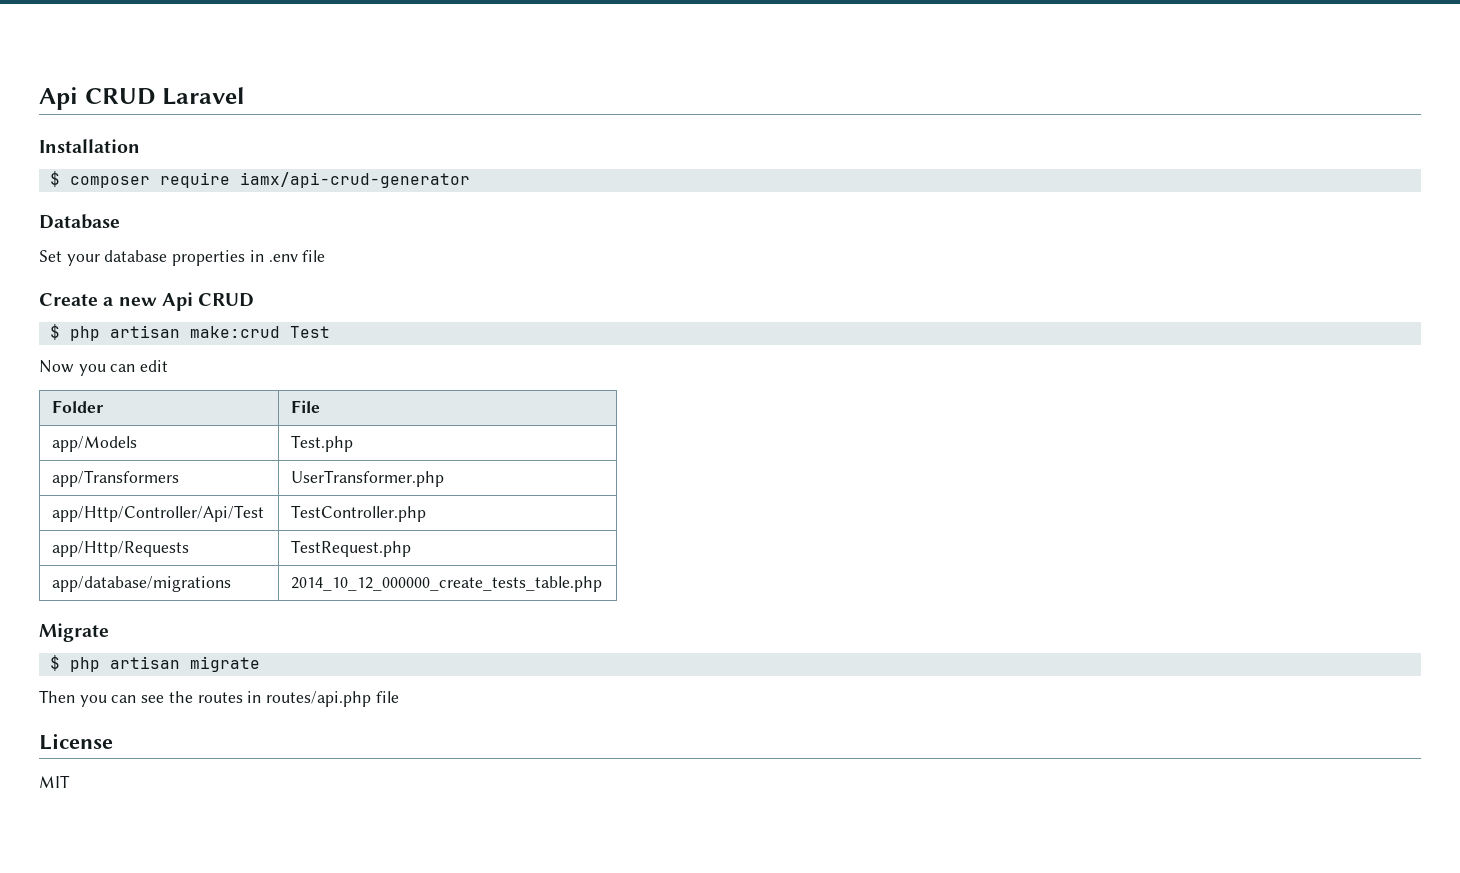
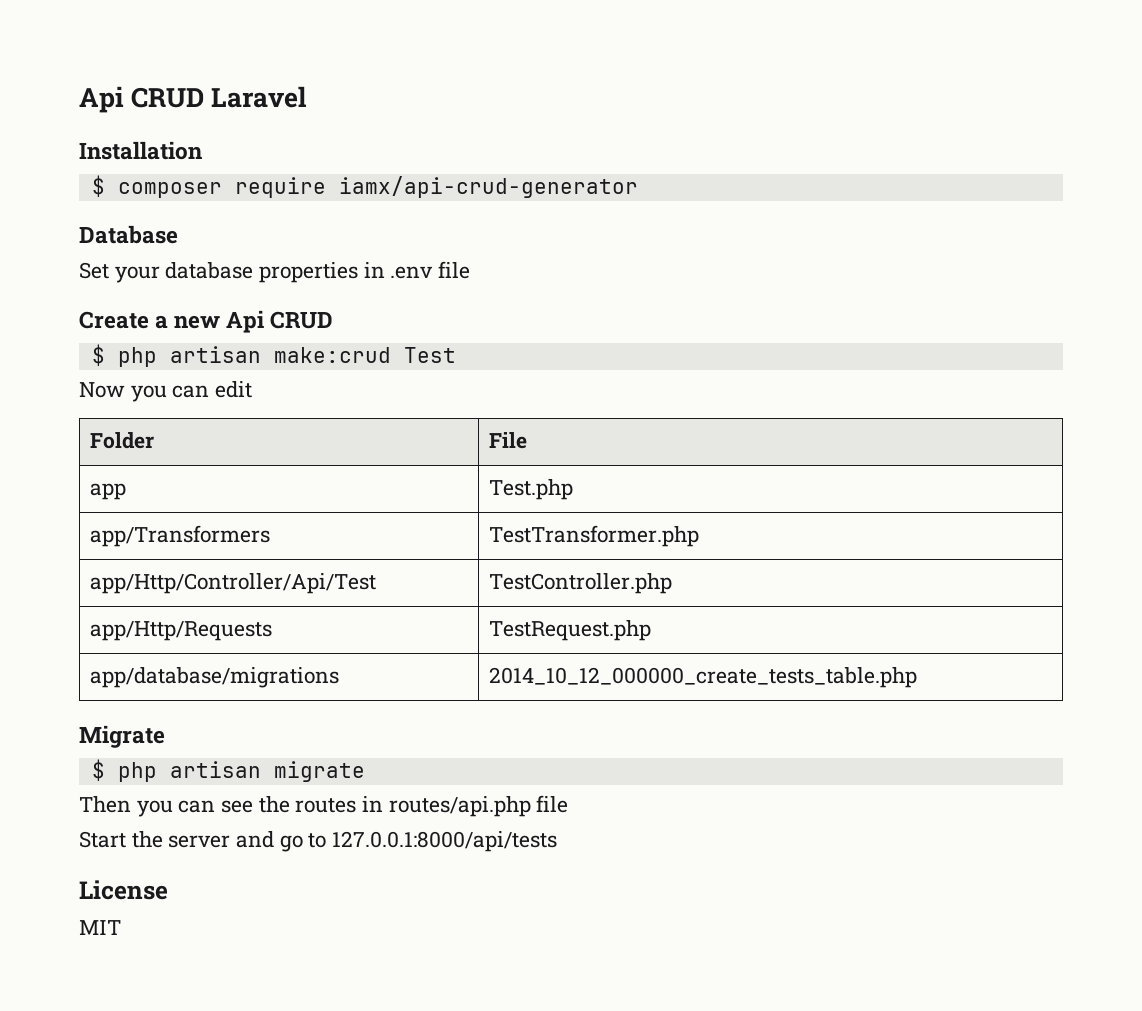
[52,436,138,452] app/Models -> [89,483,126,500] app
[291,470,445,487] UserTransformer.php -> [488,525,699,547] TestTransformer.php
(399, 697) none -> [79,831,558,852] // Start the server and go to 127.0.0.1:8000/api/tests

